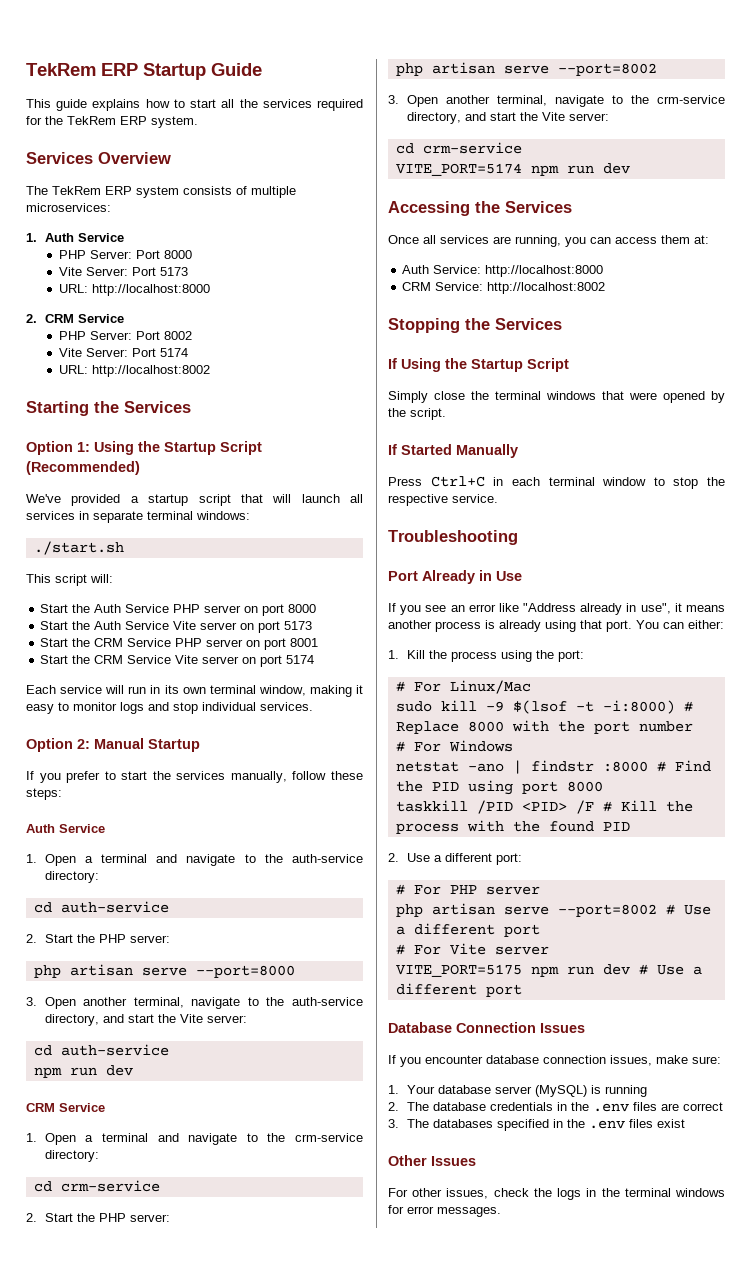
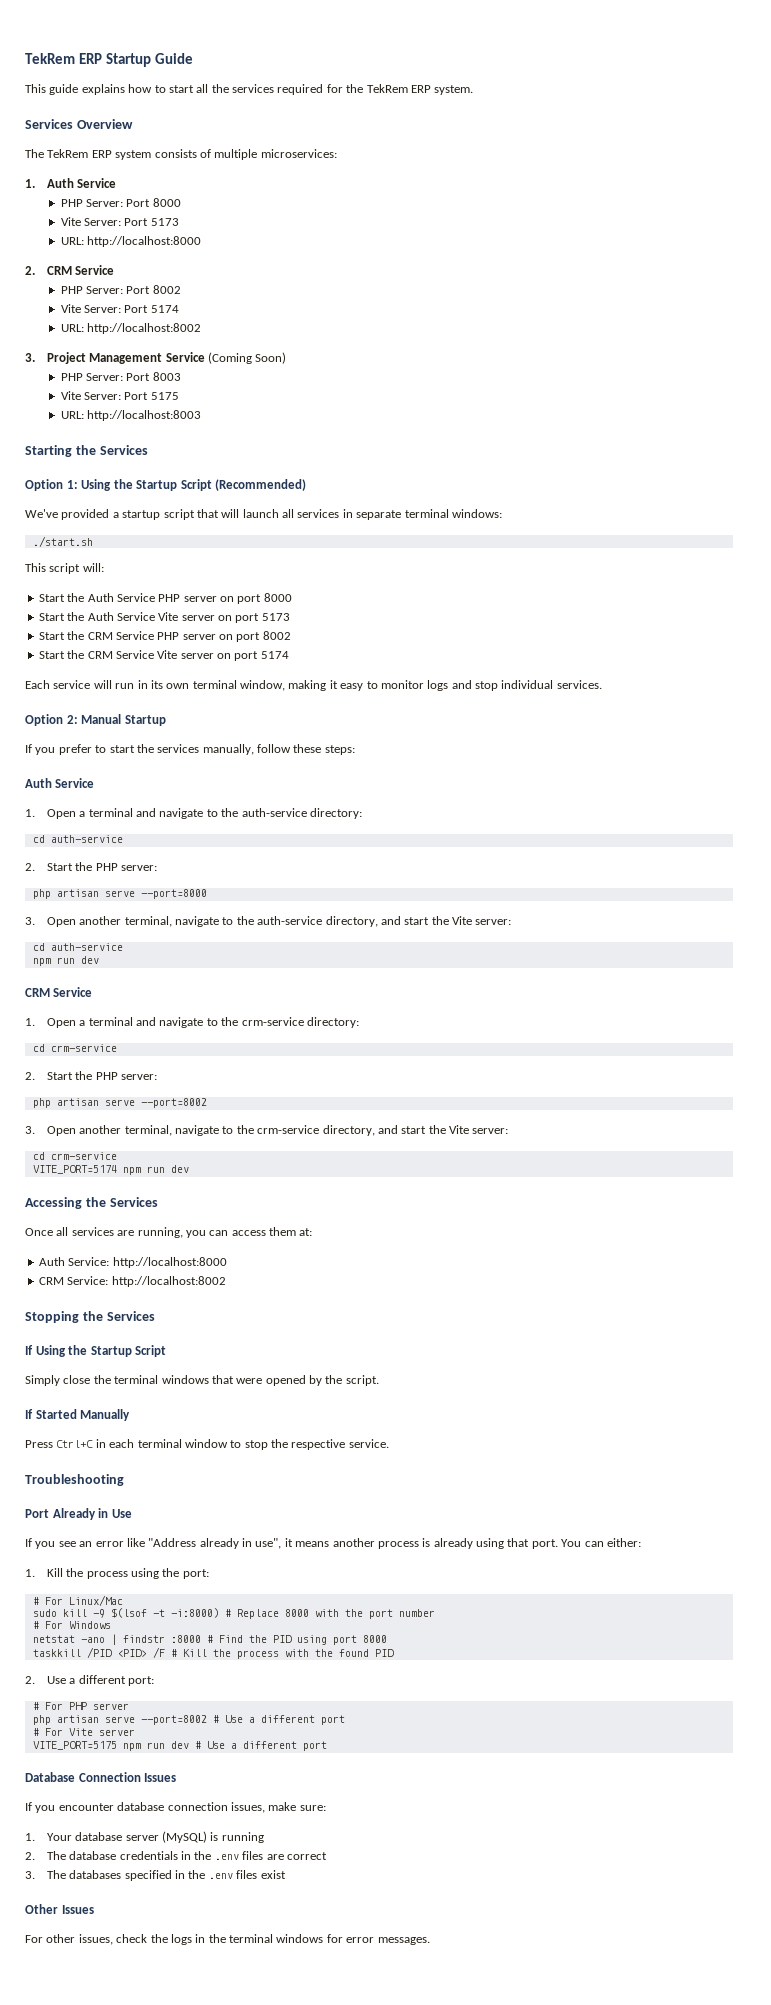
(211, 371) none -> [25,352,287,364] [60,372,181,381] [60,391,179,400] [60,410,202,421] // 3. Project Management Service (Coming Soon) // PHP Server: Port 8003 // Vite Server: Port 5175 // URL: http://localhost:8003
[290,638,319,647] 8001 -> [262,631,291,640] 8002

